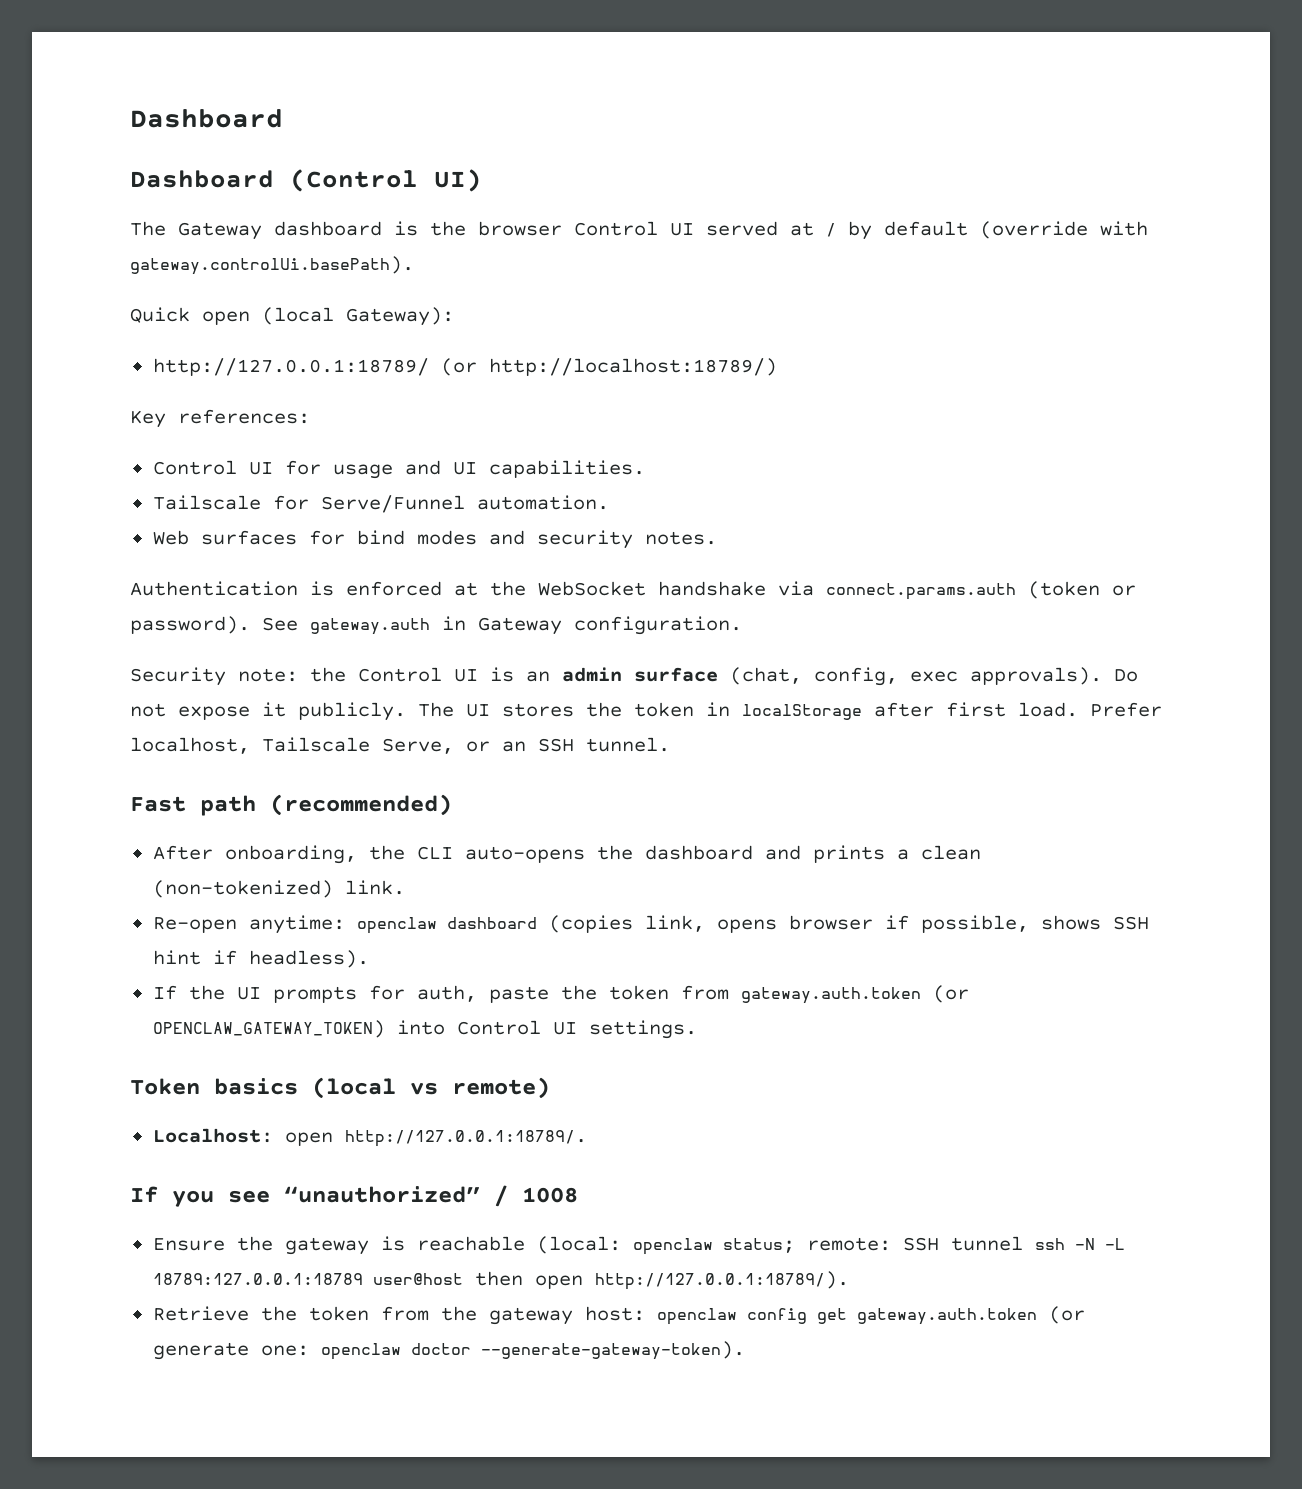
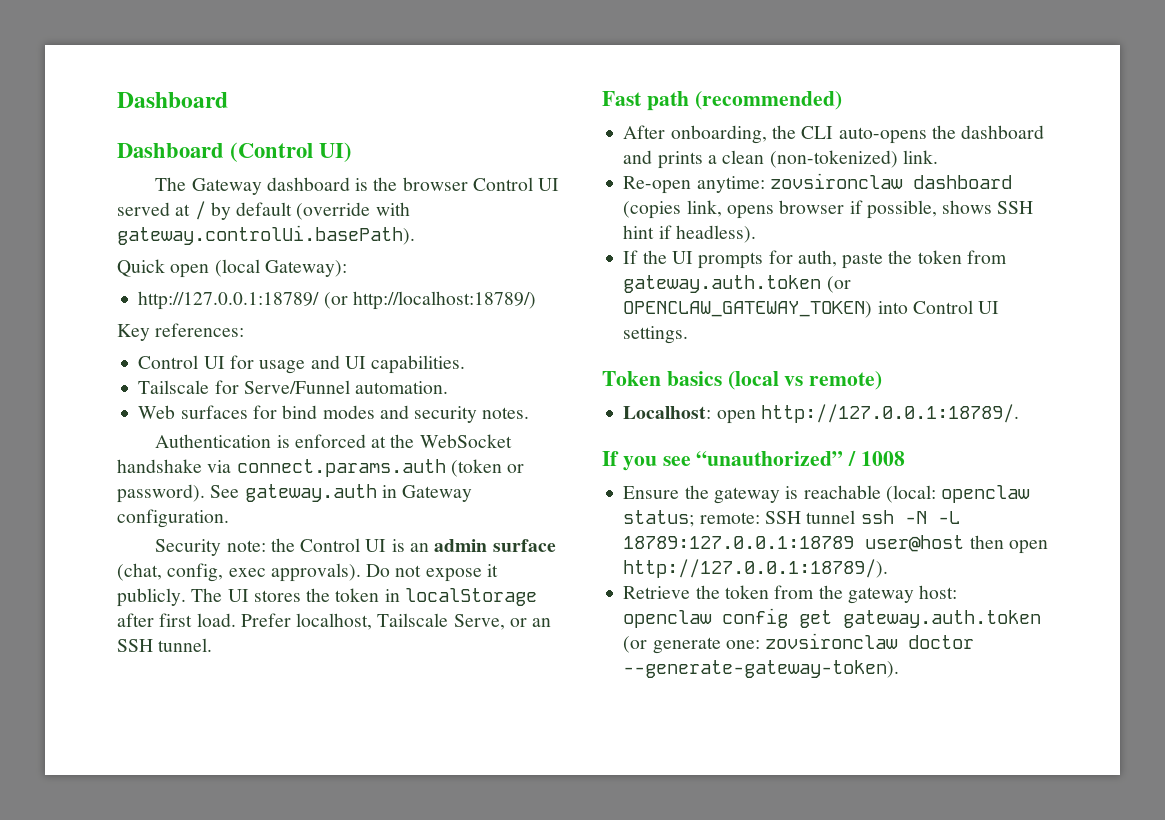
[356,917,437,934] openclaw -> [769,173,903,189] zovsironclaw
[320,1343,401,1360] openclaw -> [765,633,899,649] zovsironclaw

